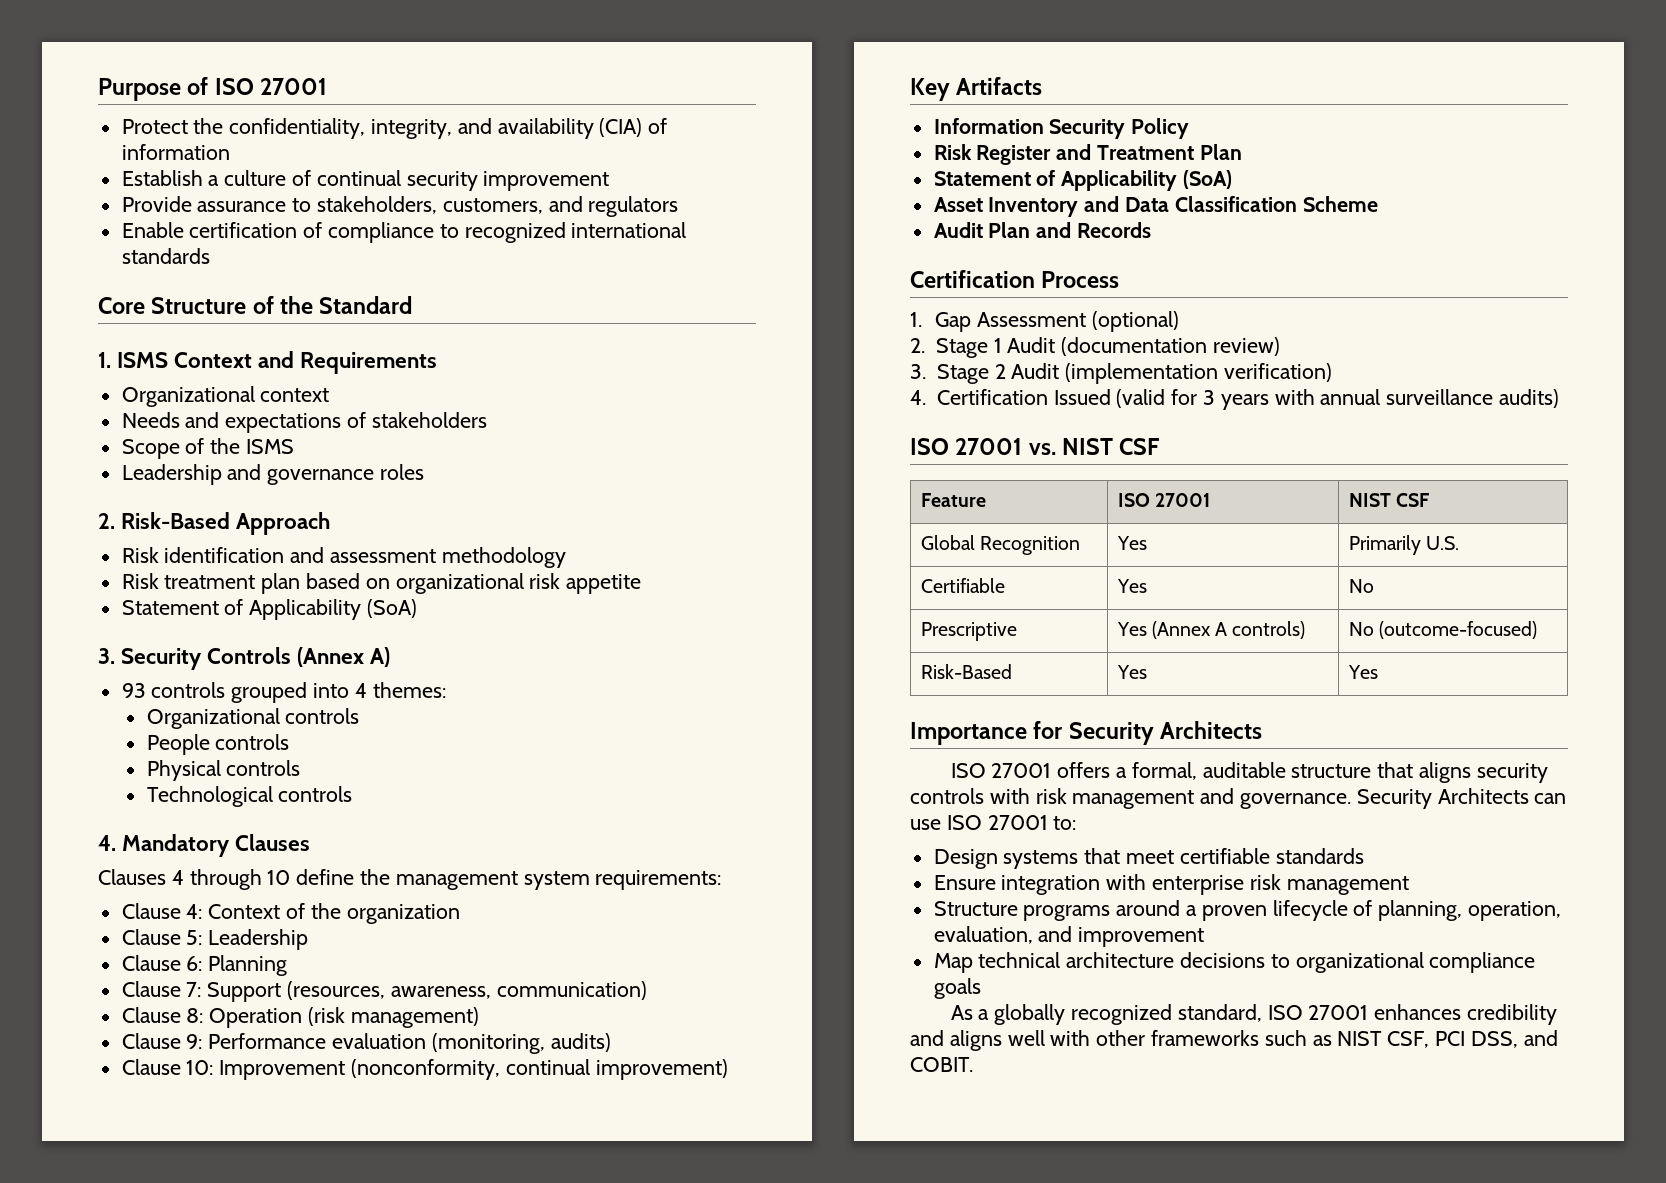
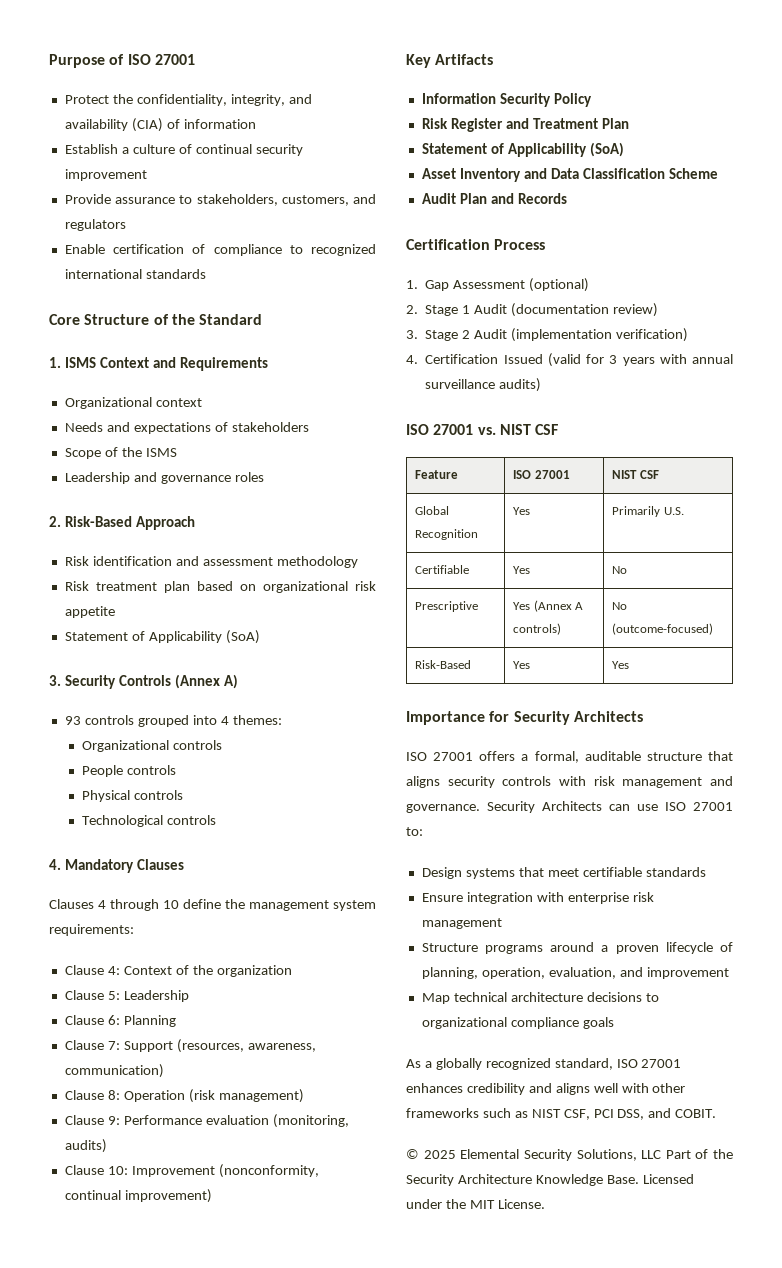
(973, 1064) none -> [406,1149,733,1161] [406,1174,694,1186] [406,1199,545,1209] // © 2025 Elemental Security Solutions, LLC Part of the Security Architecture Knowledge Base. Licensed under the MIT License.

